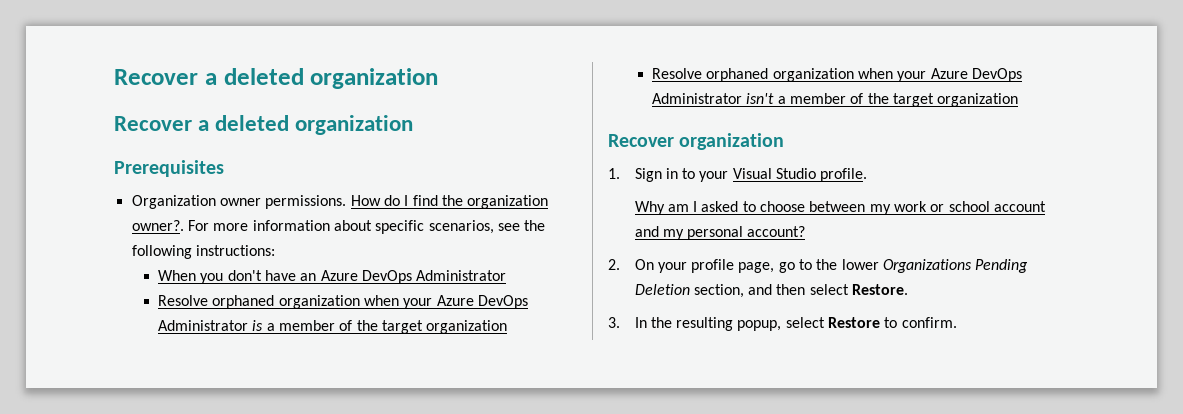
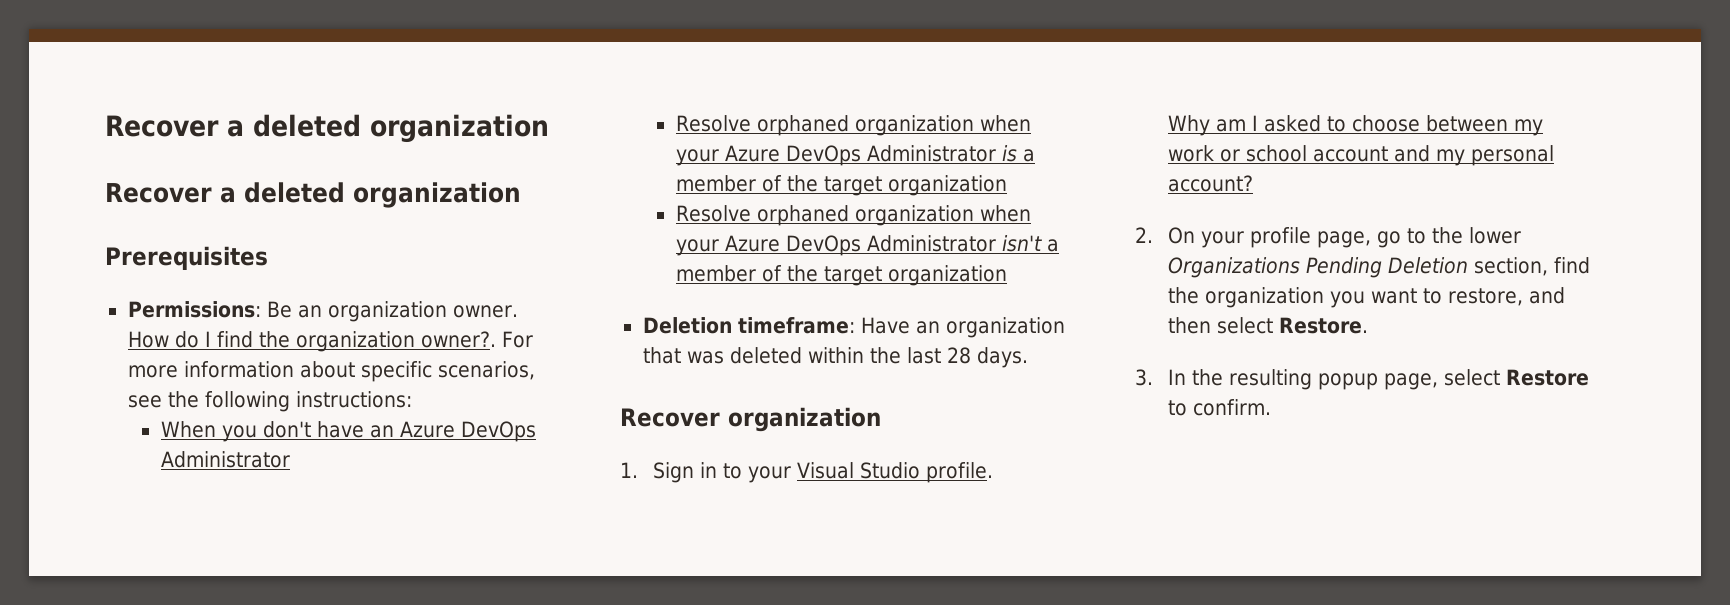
[131,195,347,209] Organization owner permissions. -> [127,301,518,322] Permissions: Be an organization owner.
(1019, 100) none -> [642,317,1065,338] [642,347,1028,368] // Deletion timeframe: Have an organization that was deleted within the last 28 days.
(744, 291) none -> [1554,257,1591,274] [1168,287,1524,308] find the organization you want to restore,
[737,320,782,331] popup, -> [1318,373,1439,390] popup page,

